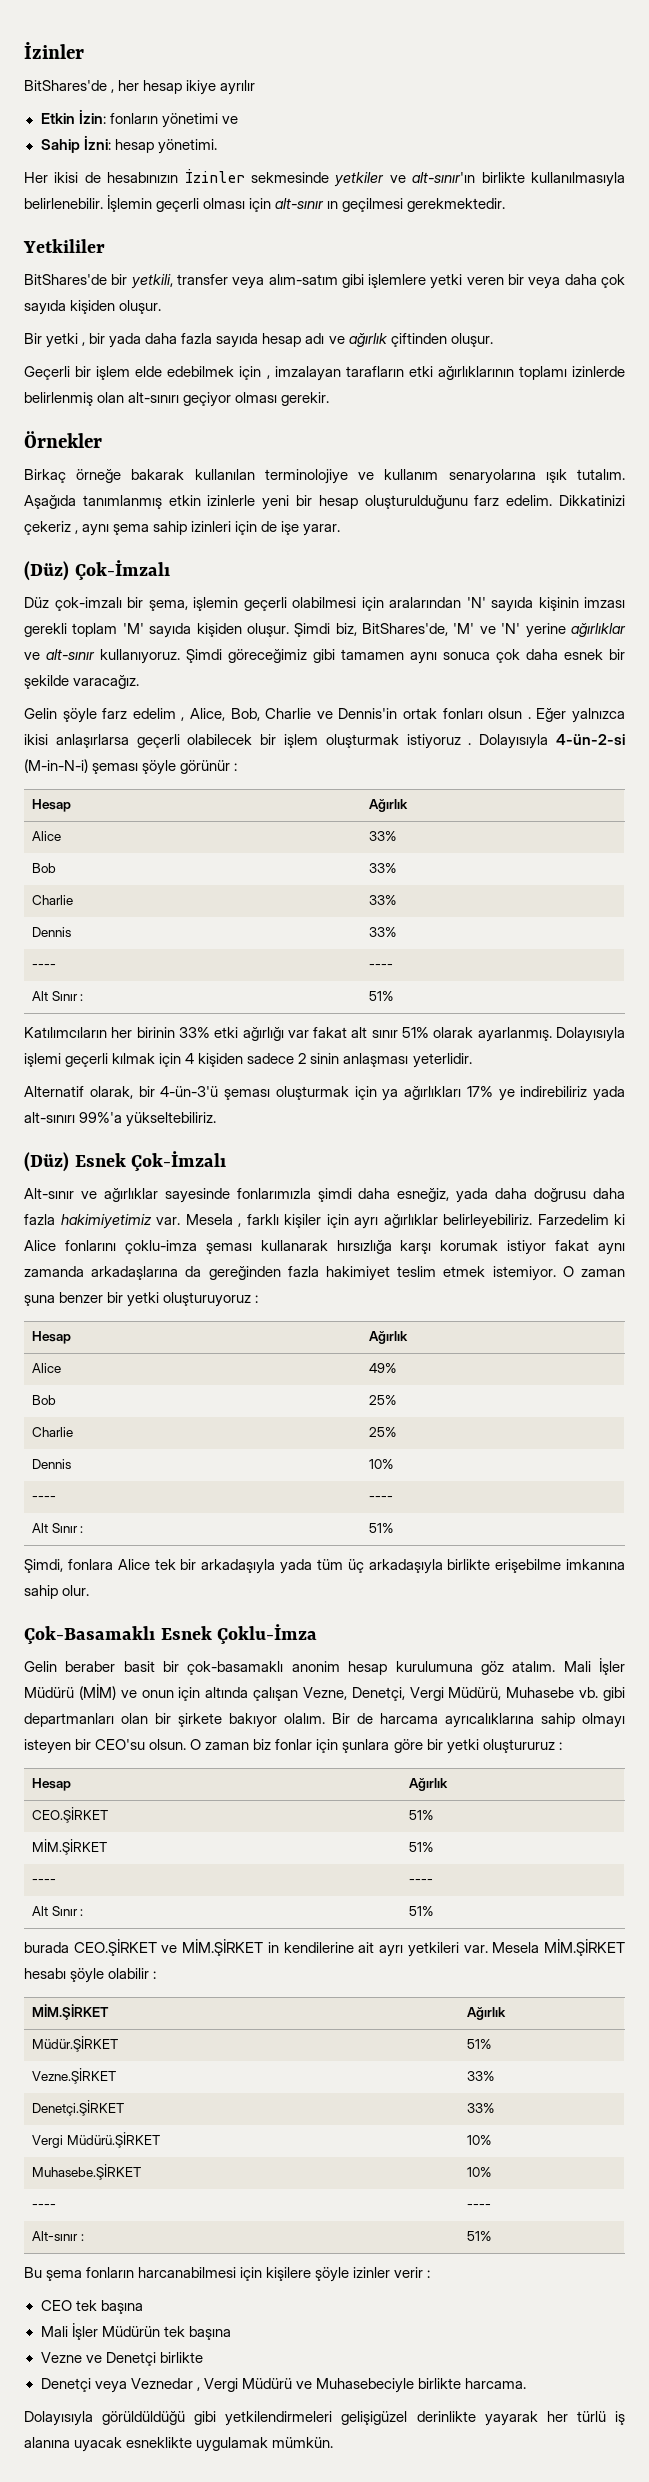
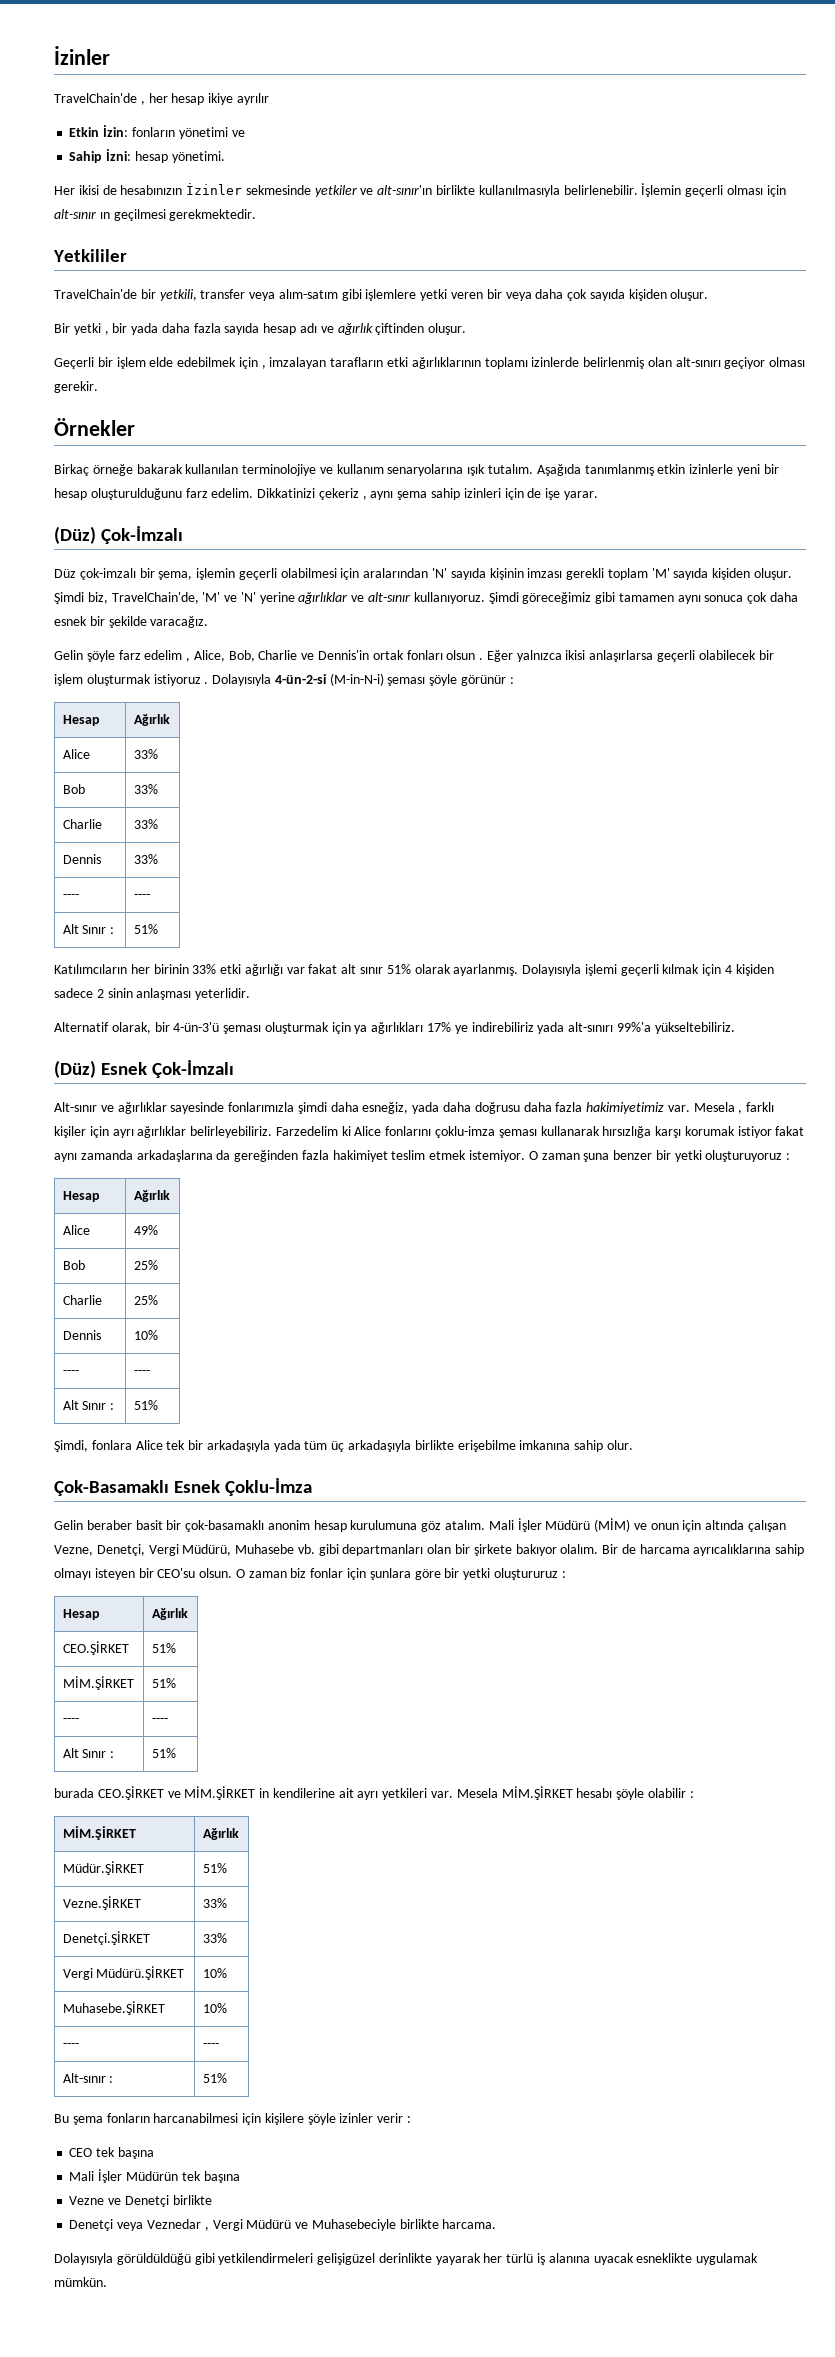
[24,80,107,91] BitShares'de -> [54,93,137,103] TravelChain'de
[24,274,107,285] BitShares'de -> [54,289,137,299] TravelChain'de
[362,623,449,636] BitShares'de, -> [111,592,199,604] TravelChain'de,

